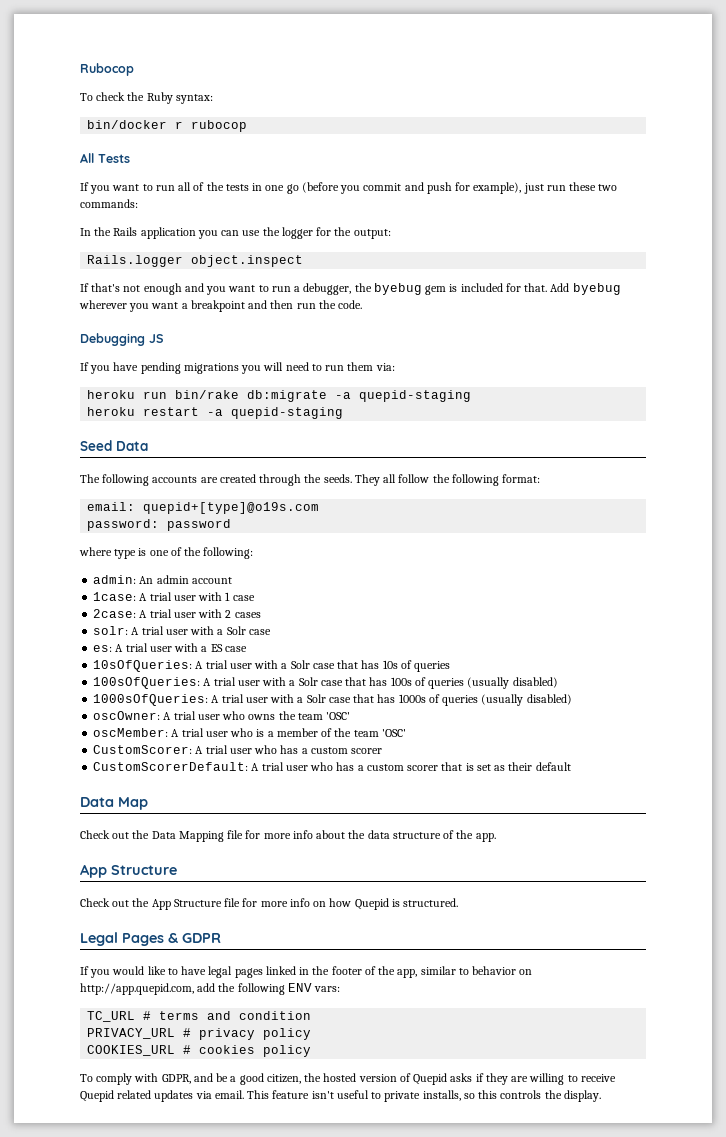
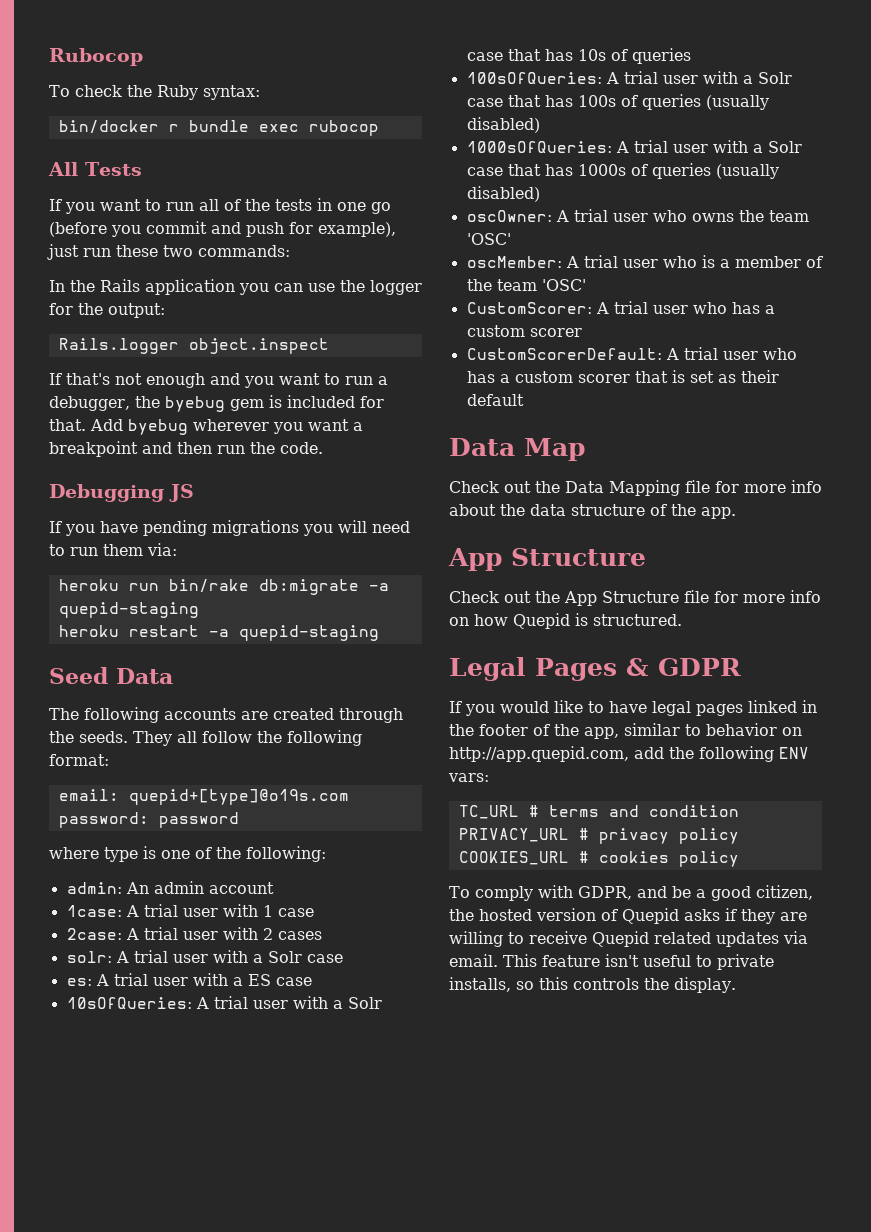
(184, 125) none -> [188,120,299,132] bundle exec

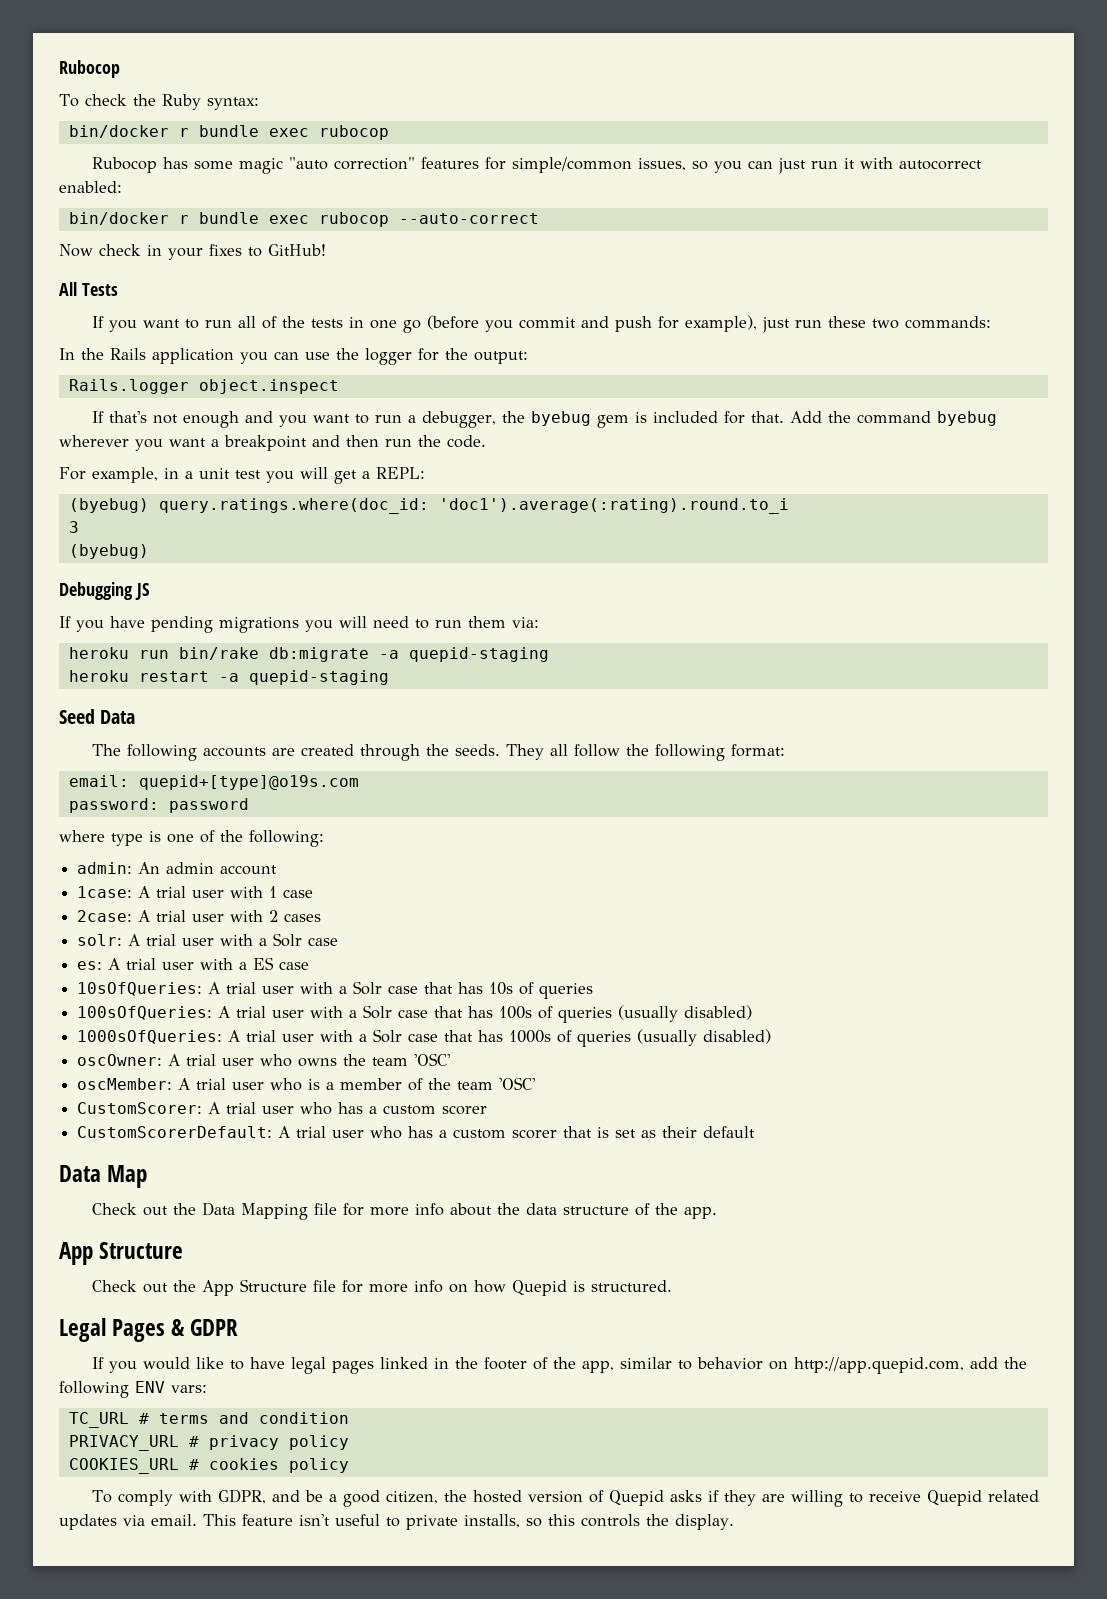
(379, 128) none -> [91,157,982,174] [59,181,122,193] [68,212,539,227] [59,244,326,260] // Rubocop has some magic "auto correction" features for simple/common issues, so you can just run it with autocorrect enabled: // bin/docker r bundle exec rubocop --auto-correct // Now check in your fixes to GitHub!
(123, 425) none -> [827,411,931,424] the command
(323, 448) none -> [59,467,425,484] [68,498,789,514] [68,521,79,533] [68,544,149,559] // For example, in a unit test you will get a REPL: // (byebug) query.ratings.where(doc_id: 'doc1').average(:rating).round.to_i // 3 // (byebug)

